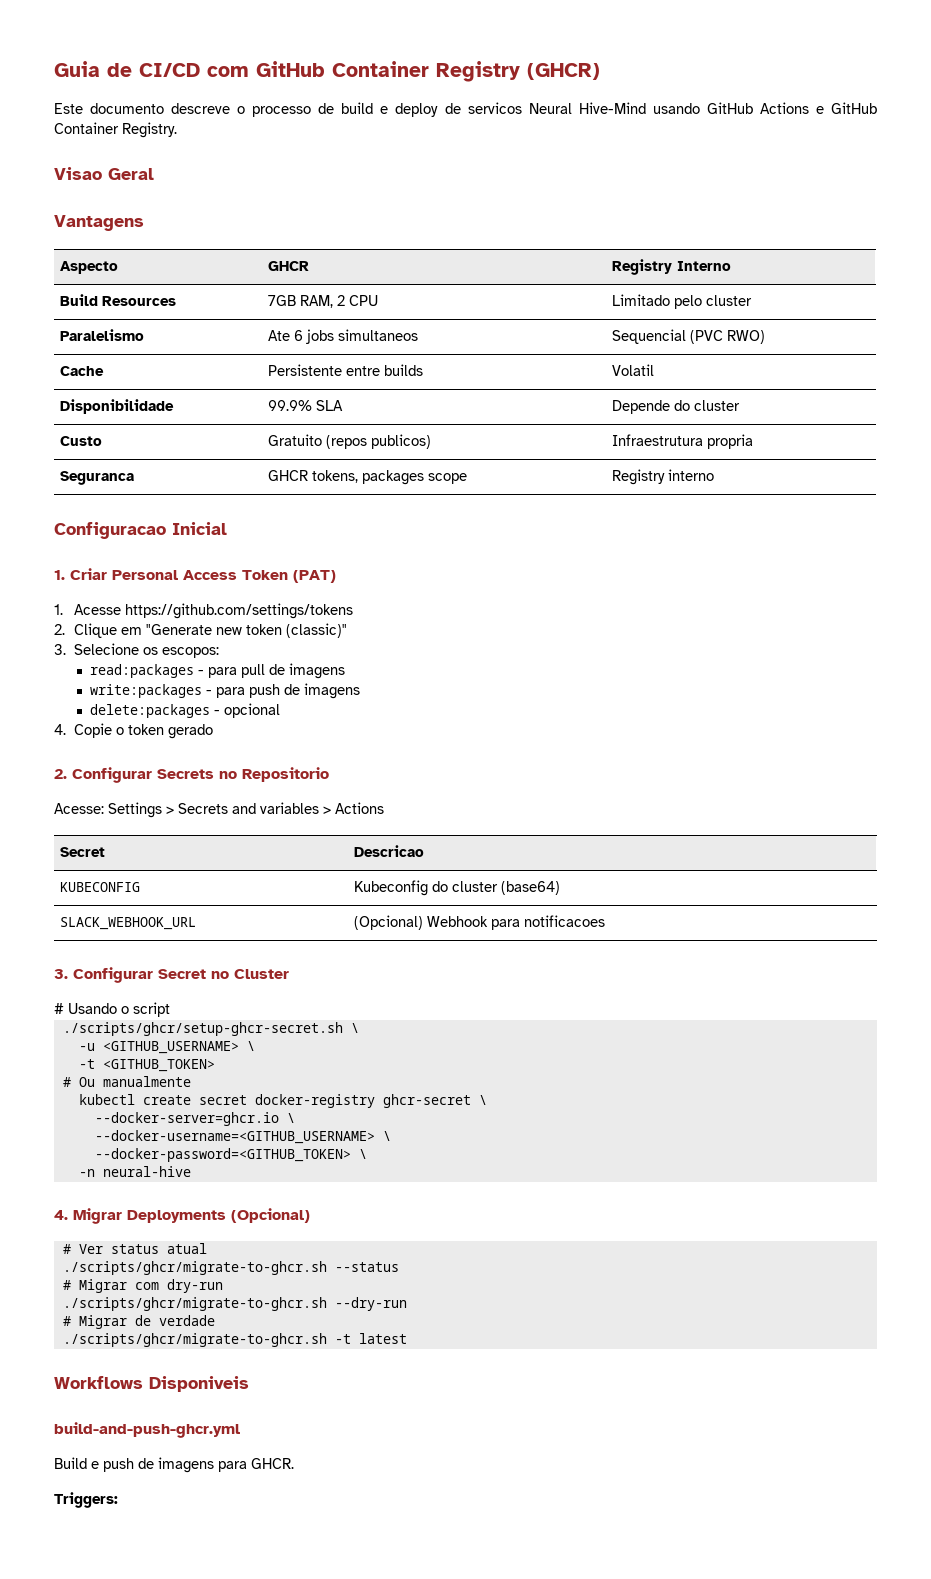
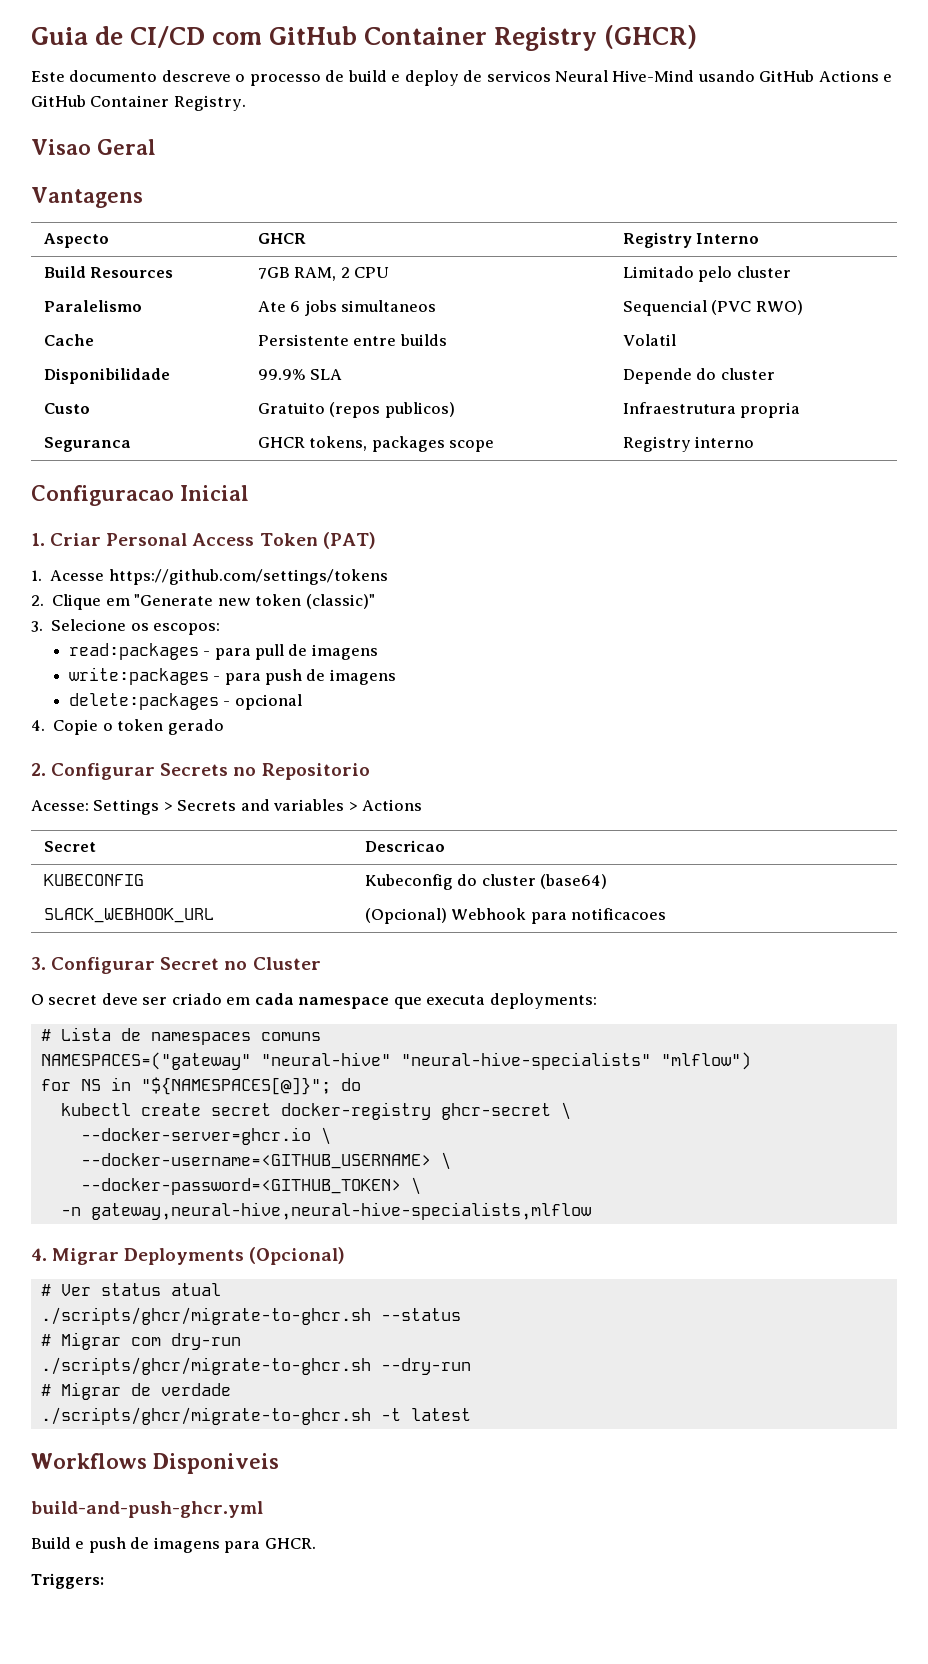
[54,1002,170,1017] [62,1022,359,1036] [78,1041,255,1054] [78,1059,215,1072] [62,1076,191,1087] # Usando o script // ./scripts/ghcr/setup-ghcr-secret.sh \ // -u <GITHUB_USERNAME> \ // -t <GITHUB_TOKEN> // # Ou manualmente -> [31,993,597,1009] [40,1027,321,1045] [40,1052,751,1070] [40,1077,361,1095] O secret deve ser criado em cada namespace que executa deployments: // # Lista de namespaces comuns // NAMESPACES=("gateway" "neural-hive" "neural-hive-specialists" "mlflow") // for NS in "${NAMESPACES[@]}"; do
[102,1166,191,1177] neural-hive -> [90,1202,591,1220] gateway,neural-hive,neural-hive-specialists,mlflow

